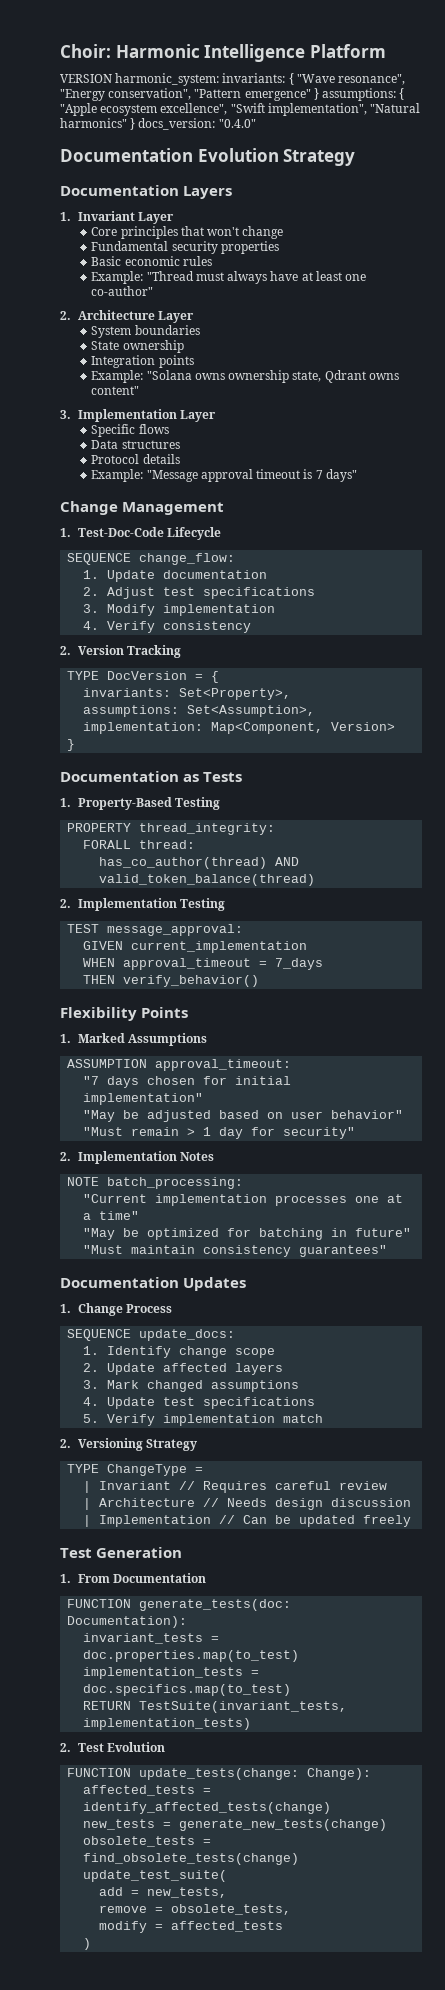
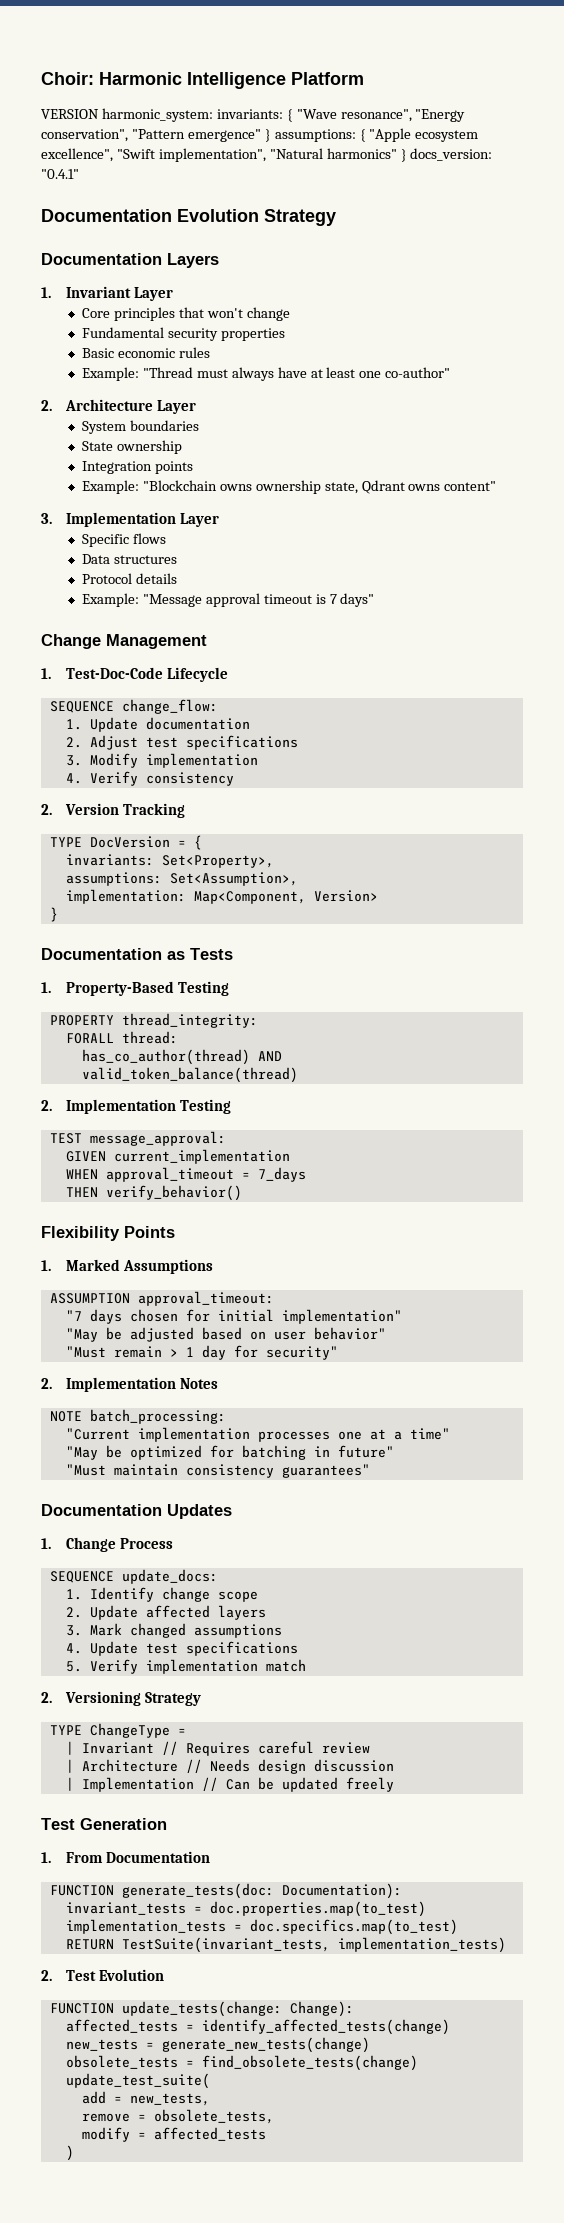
[218,119,256,128] "0.4.0" -> [41,169,79,179] "0.4.1"
[146,370,192,380] "Solana -> [142,480,217,491] "Blockchain

